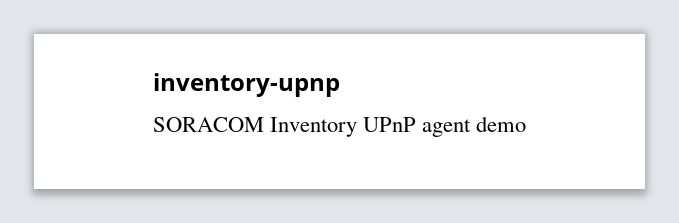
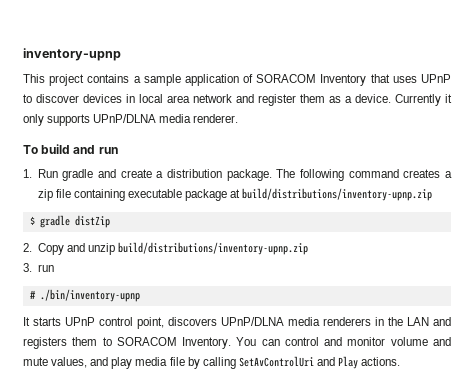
[153,116,527,137] SORACOM Inventory UPnP agent demo -> [23,74,451,86] [23,94,452,106] [23,114,239,126] [23,144,118,154] [23,169,452,181] [37,188,433,201] [29,215,110,228] [23,242,309,255] [23,263,54,272] [29,289,140,302] [23,317,451,329] [23,337,451,349] [23,356,401,369] This project contains a sample application of SORACOM Inventory that uses UPnP to discover devices in local area network and register them as a device. Currently it only supports UPnP/DLNA media renderer. // To build and run // 1. Run gradle and create a distribution package. The following command creates a zip file containing executable package at build/distributions/inventory-upnp.zip // $ gradle distZip // 2. Copy and unzip build/distributions/inventory-upnp.zip // 3. run // # ./bin/inventory-upnp // It starts UPnP control point, discovers UPnP/DLNA media renderers in the LAN and registers them to SORACOM Inventory. You can control and monitor volume and mute values, and play media file by calling SetAvControlUri and Play actions.

